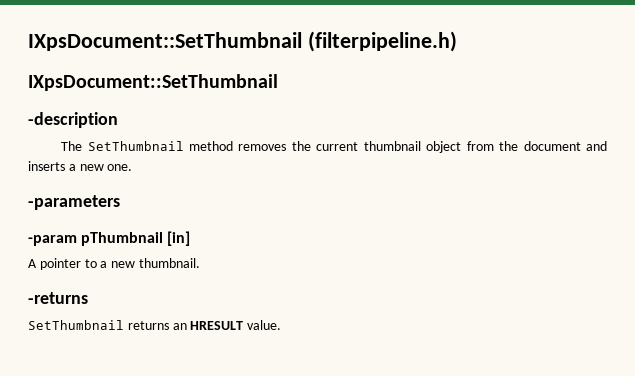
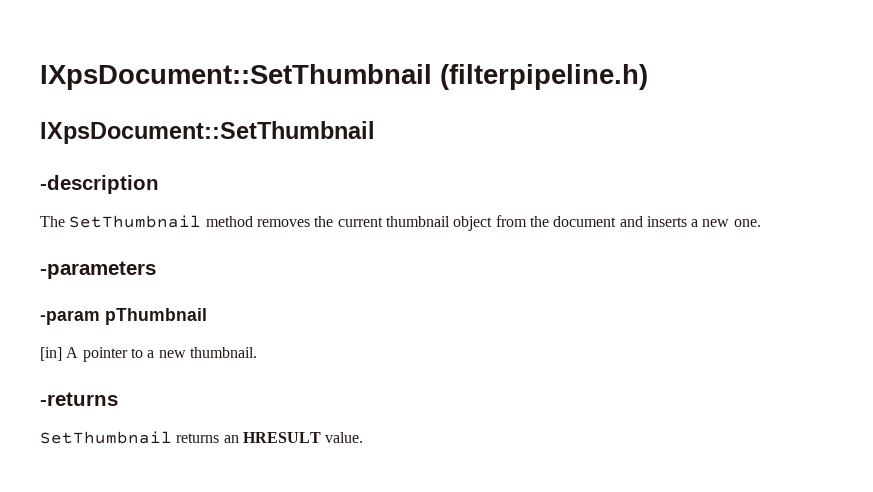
(164, 239) none -> (207, 316) //
(191, 238) // -> (62, 354) none

